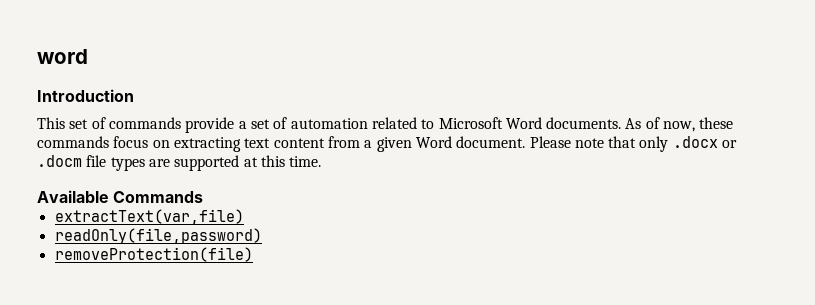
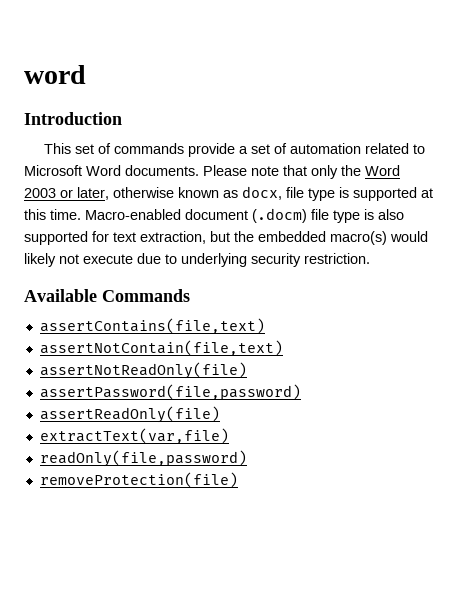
[625,117,734,132] [37,136,738,152] [37,155,322,171] [37,190,204,203] As of now, these commands focus on extracting text content from a given Word document. Please note that only .docx or .docm file types are supported at this time. // Available Commands -> [203,165,400,179] [24,186,433,201] [24,208,404,223] [24,231,428,245] [24,253,370,267] [24,289,190,302] [39,318,265,334] [39,340,283,356] [39,362,247,379] [39,384,301,400] [39,406,220,423] Please note that only the Word 2003 or later, otherwise known as docx, file type is supported at this time. Macro-enabled document (.docm) file type is also supported for text extraction, but the embedded macro(s) would likely not execute due to underlying security restriction. // Available Commands // assertContains(file,text) // assertNotContain(file,text) // assertNotReadOnly(file) // assertPassword(file,password) // assertReadOnly(file)

